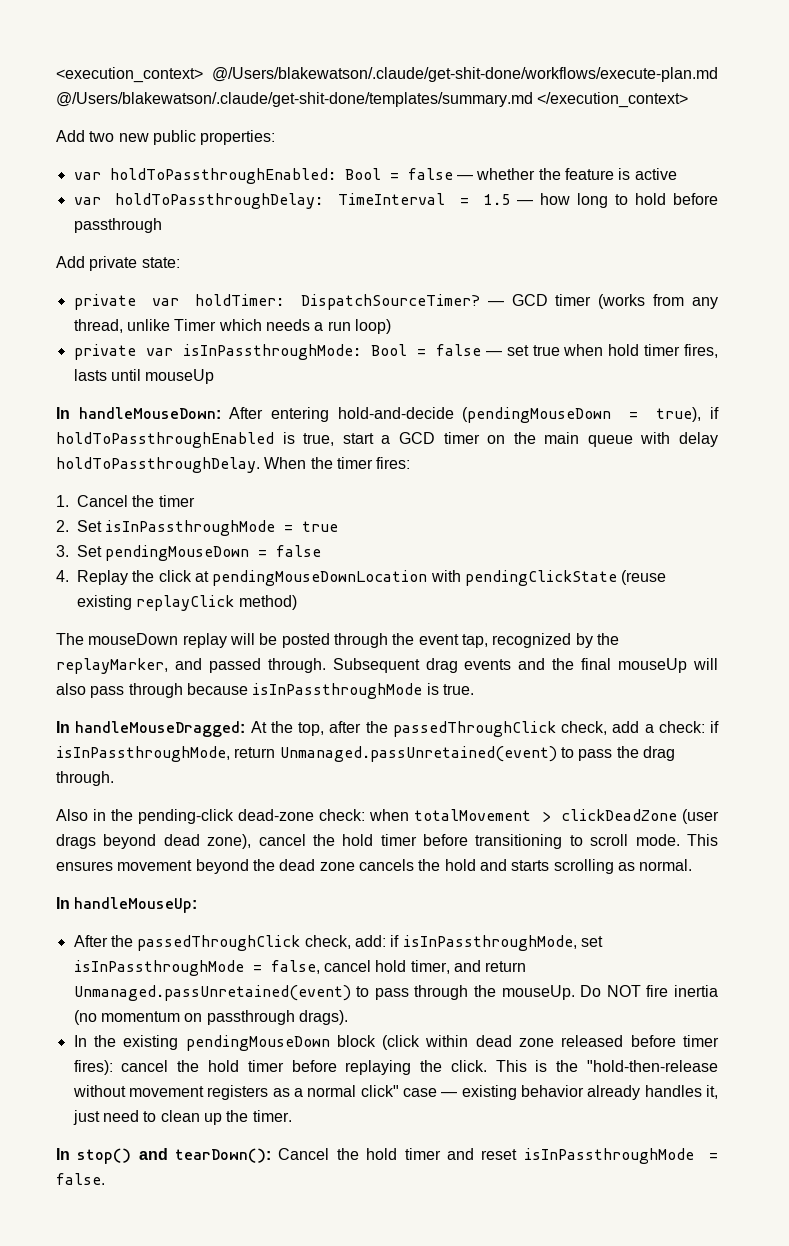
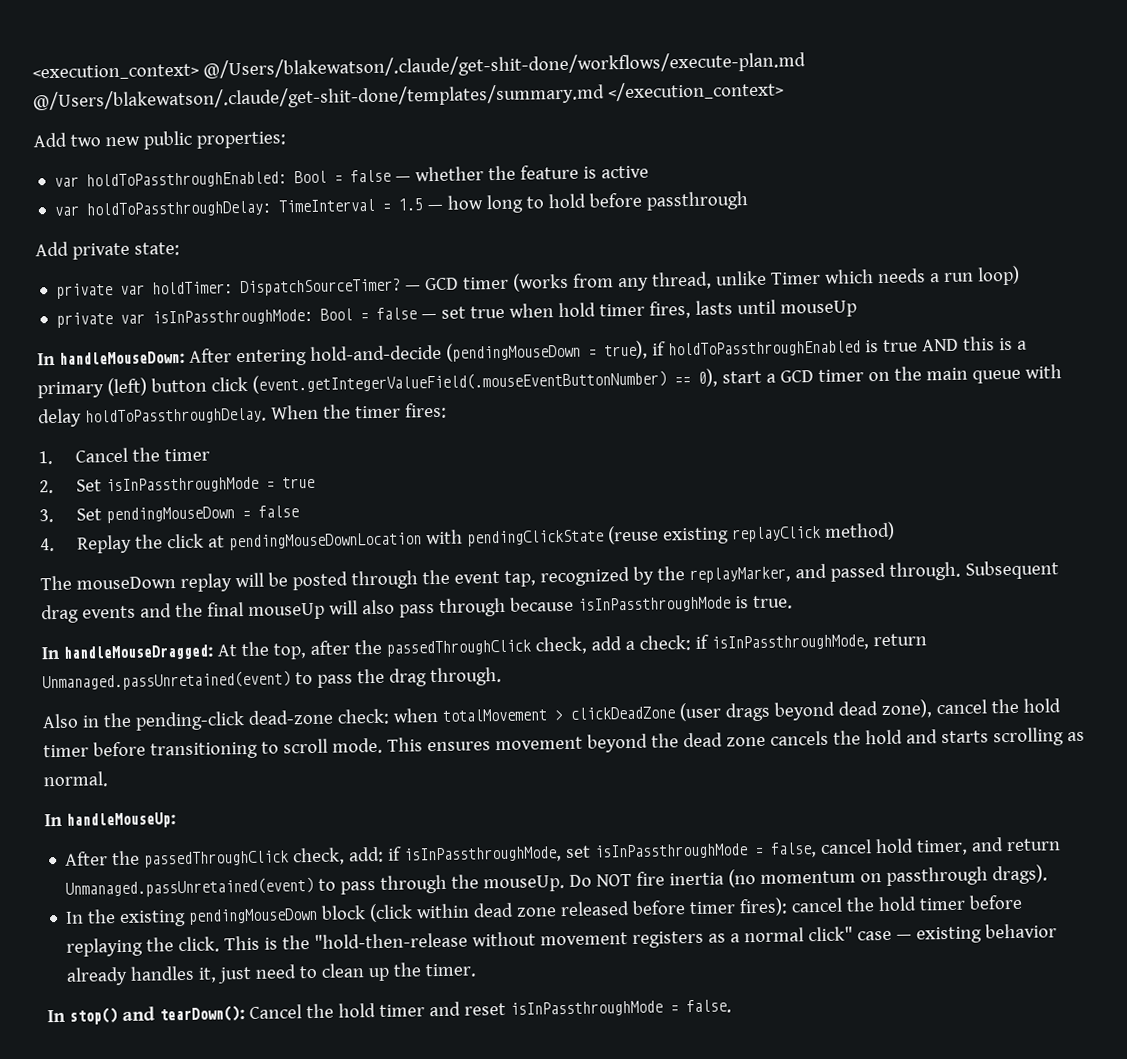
[303,433,335,446] true, -> [882,336,1027,352] [37,368,718,399] true AND this is a primary (left) button click (event.getIntegerValueField(.mouseEventButtonNumber) == 0),

